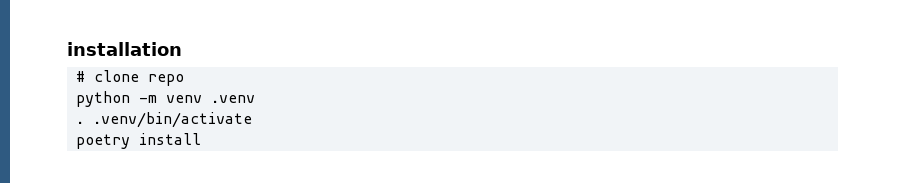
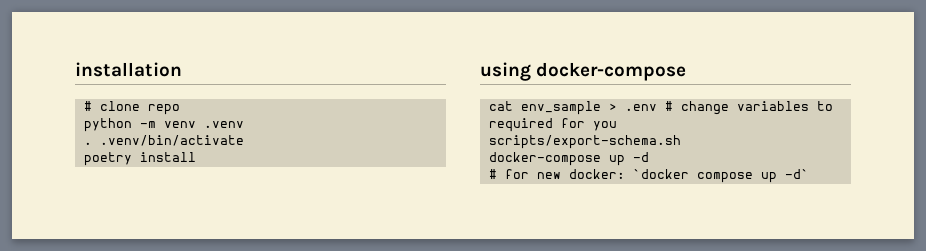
(201, 139) none -> [480,62,687,81] [489,101,833,115] [489,118,617,132] [489,135,681,149] [489,152,649,166] [489,169,809,183] // using docker-compose // cat env_sample > .env # change variables to required for you // scripts/export-schema.sh // docker-compose up -d // # for new docker: `docker compose up -d`

